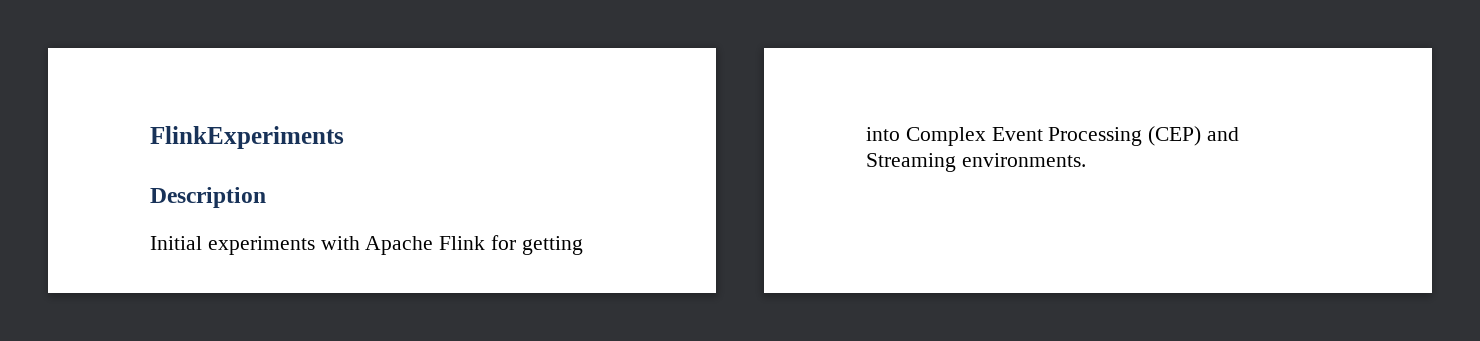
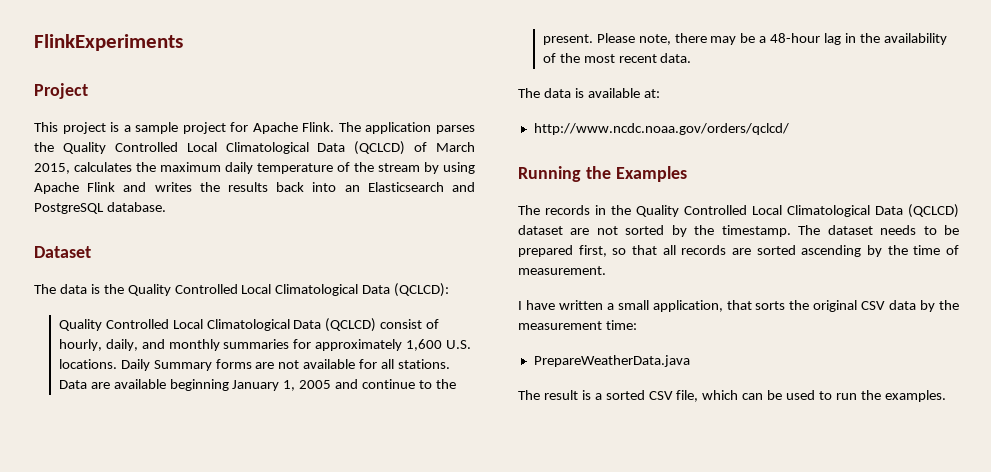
[150,187,266,208] [150,235,583,255] [866,126,1240,146] [866,153,1086,172] Description // Initial experiments with Apache Flink for getting into Complex Event Processing (CEP) and Streaming environments. -> [34,83,88,99] [34,122,475,134] [34,141,475,155] [34,162,475,174] [34,182,475,194] [34,202,166,214] [34,246,91,258] [34,283,450,297] [58,318,440,332] [58,339,472,351] [58,359,450,371] [58,379,456,391] [542,33,947,45] [542,53,692,63] [518,88,660,98] [533,123,789,135] [518,166,687,182] [518,204,959,218] [518,225,959,237] [518,245,959,257] [518,266,606,275] [518,300,959,312] [518,320,637,330] [533,355,690,367] [518,390,946,402] Project // This project is a sample project for Apache Flink. The application parses the Quality Controlled Local Climatological Data (QCLCD) of March 2015, calculates the maximum daily temperature of the stream by using Apache Flink and writes the results back into an Elasticsearch and PostgreSQL database. // Dataset // The data is the Quality Controlled Local Climatological Data (QCLCD): // Quality Controlled Local Climatological Data (QCLCD) consist of hourly, daily, and monthly summaries for approximately 1,600 U.S. locations. Daily Summary forms are not available for all stations. Data are available beginning January 1, 2005 and continue to the present. Please note, there may be a 48-hour lag in the availability of the most recent data. // The data is available at: // http://www.ncdc.noaa.gov/orders/qclcd/ // Running the Examples // The records in the Quality Controlled Local Climatological Data (QCLCD) dataset are not sorted by the timestamp. The dataset needs to be prepared first, so that all records are sorted ascending by the time of measurement. // I have written a small application, that sorts the original CSV data by the measurement time: // PrepareWeatherData.java // The result is a sorted CSV file, which can be used to run the examples.

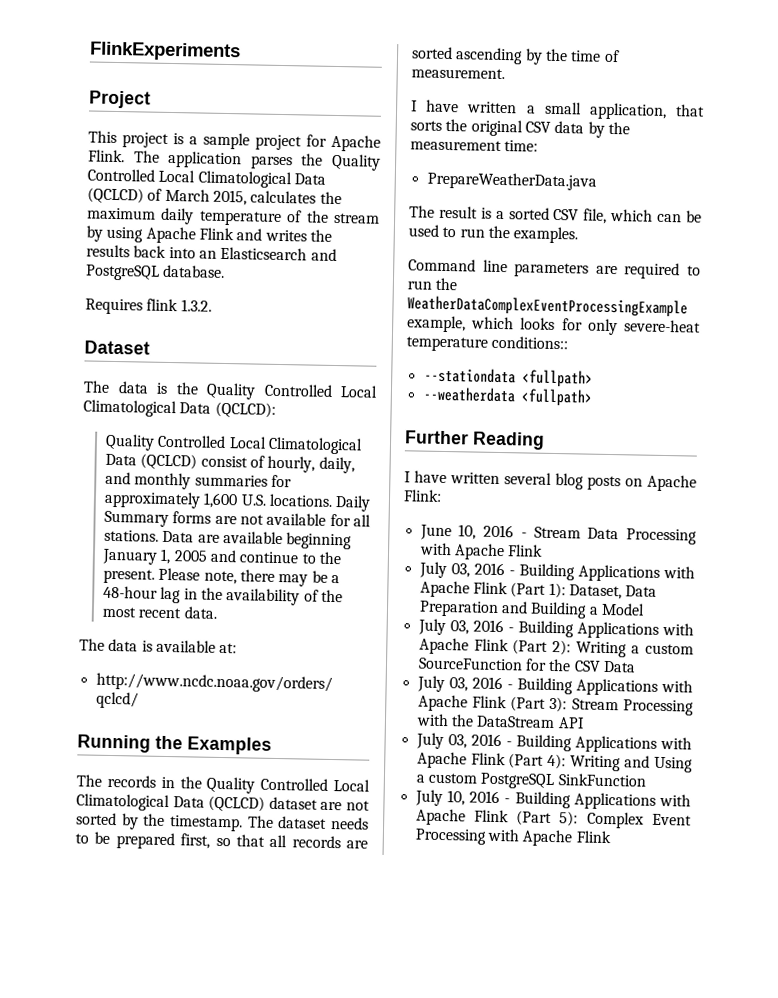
(166, 207) none -> [85,298,212,315] // Requires flink 1.3.2.
(946, 396) none -> [408,258,701,280] [407,277,459,291] [407,295,688,318] [407,315,701,336] [406,335,569,352] [423,367,593,388] [422,386,593,407] [405,430,545,450] [404,470,697,492] [403,489,442,502] [419,524,697,545] [418,542,544,561] [418,561,695,582] [419,580,658,600] [418,600,645,619] [417,618,694,639] [418,637,694,658] [417,657,636,673] [416,675,693,696] [417,694,694,716] [415,713,585,729] [415,732,692,753] [416,751,693,773] [415,772,647,790] [414,789,691,810] [415,808,692,829] [414,828,612,847] // Command line parameters are required to run the WeatherDataComplexEventProcessingExample example, which looks for only severe-heat temperature conditions:: // --stationdata <fullpath> // --weatherdata <fullpath> // Further Reading // I have written several blog posts on Apache Flink: // June 10, 2016 - Stream Data Processing with Apache Flink // July 03, 2016 - Building Applications with Apache Flink (Part 1): Dataset, Data Preparation and Building a Model // July 03, 2016 - Building Applications with Apache Flink (Part 2): Writing a custom SourceFunction for the CSV Data // July 03, 2016 - Building Applications with Apache Flink (Part 3): Stream Processing with the DataStream API // July 03, 2016 - Building Applications with Apache Flink (Part 4): Writing and Using a custom PostgreSQL SinkFunction // July 10, 2016 - Building Applications with Apache Flink (Part 5): Complex Event Processing with Apache Flink

